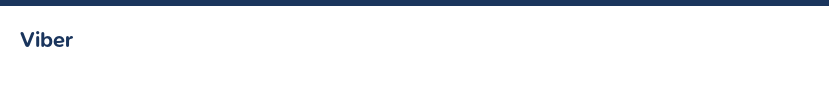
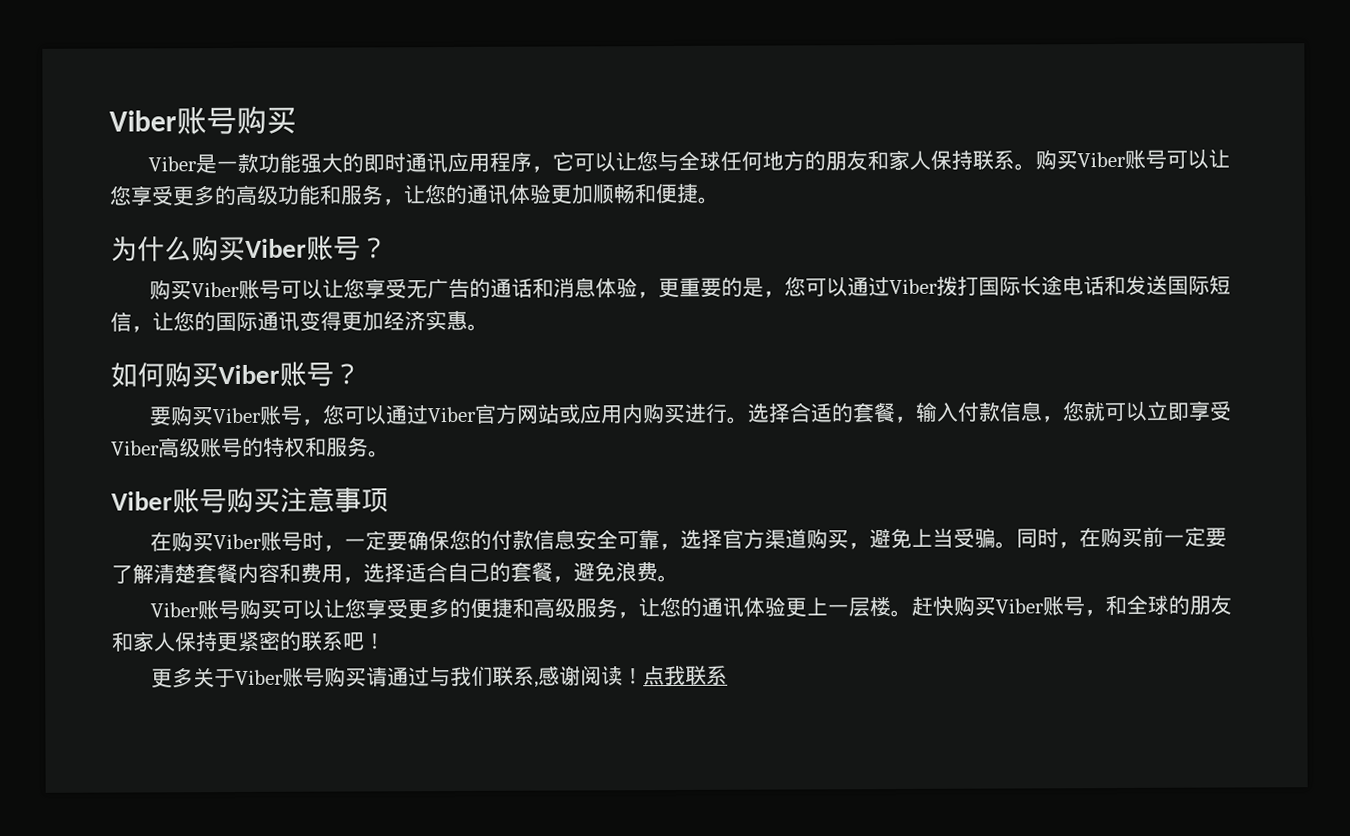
[20,31,74,48] Viber -> [109,105,297,135] [148,149,1231,174] [109,183,720,207] [110,235,388,262] [149,274,1232,300] [110,310,489,333] [110,361,361,388] [149,400,1233,426] [111,436,390,458] [111,486,389,514] [150,526,1228,552] [111,561,679,585] [150,594,1233,620] [111,630,386,653] [151,664,729,689] Viber账号购买 // Viber是一款功能强大的即时通讯应用程序，它可以让您与全球任何地方的朋友和家人保持联系。购买Viber账号可以让您享受更多的高级功能和服务，让您的通讯体验更加顺畅和便捷。 // 为什么购买Viber账号？ // 购买Viber账号可以让您享受无广告的通话和消息体验，更重要的是，您可以通过Viber拨打国际长途电话和发送国际短信，让您的国际通讯变得更加经济实惠。 // 如何购买Viber账号？ // 要购买Viber账号，您可以通过Viber官方网站或应用内购买进行。选择合适的套餐，输入付款信息，您就可以立即享受Viber高级账号的特权和服务。 // Viber账号购买注意事项 // 在购买Viber账号时，一定要确保您的付款信息安全可靠，选择官方渠道购买，避免上当受骗。同时，在购买前一定要了解清楚套餐内容和费用，选择适合自己的套餐，避免浪费。 // Viber账号购买可以让您享受更多的便捷和高级服务，让您的通讯体验更上一层楼。赶快购买Viber账号，和全球的朋友和家人保持更紧密的联系吧！ // 更多关于Viber账号购买请通过与我们联系,感谢阅读！点我联系

